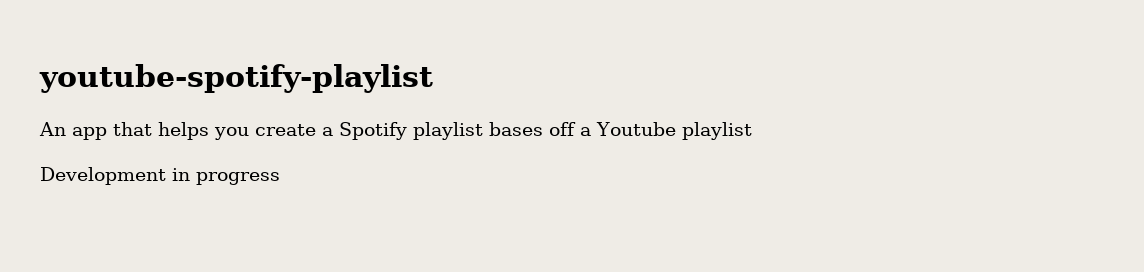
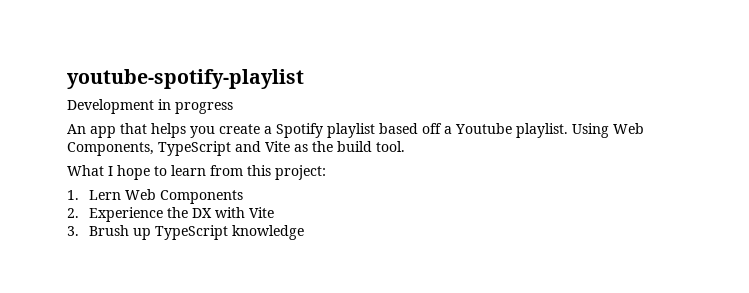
(433, 78) none -> [67,99,233,114] // Development in progress
[489,122,543,136] bases -> [379,123,418,134] based
[681,122,752,140] [40,167,280,185] playlist // Development in progress -> [516,123,644,138] [67,141,405,156] [67,165,326,180] [67,189,243,204] [67,207,274,222] [67,225,304,240] playlist. Using Web Components, TypeScript and Vite as the build tool. // What I hope to learn from this project: // 1. Lern Web Components // 2. Experience the DX with Vite // 3. Brush up TypeScript knowledge

